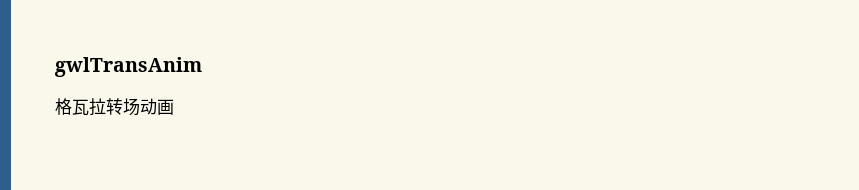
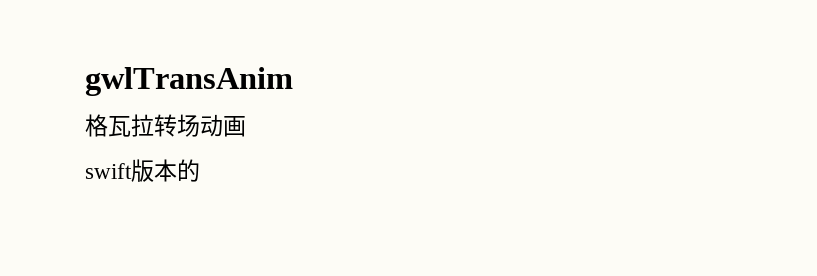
(174, 107) none -> [85,159,200,182] // swift版本的

